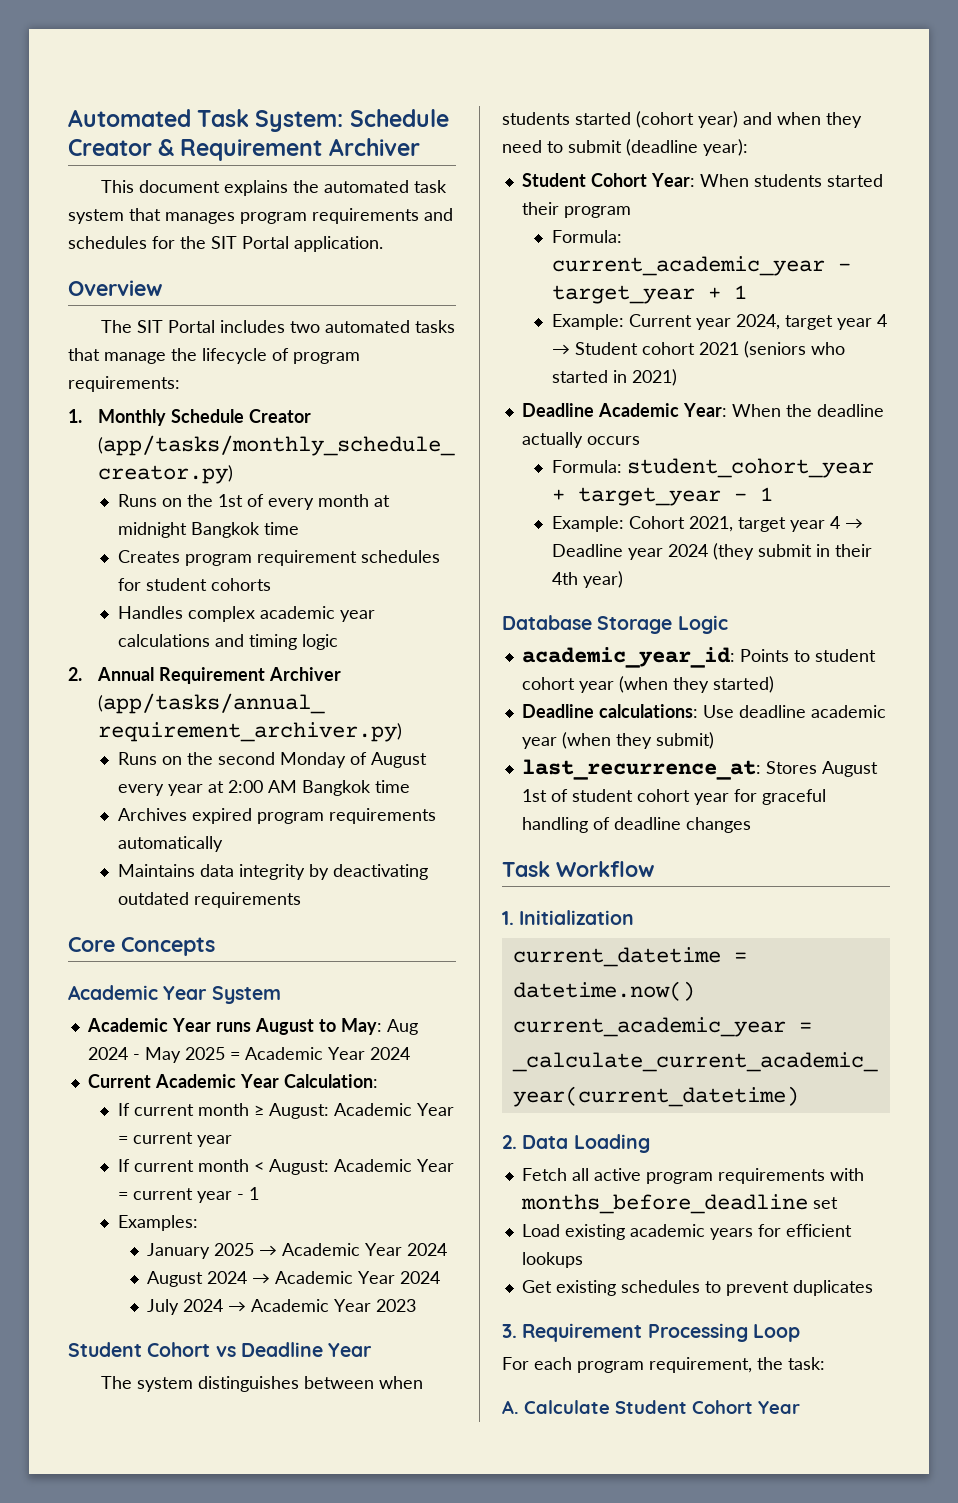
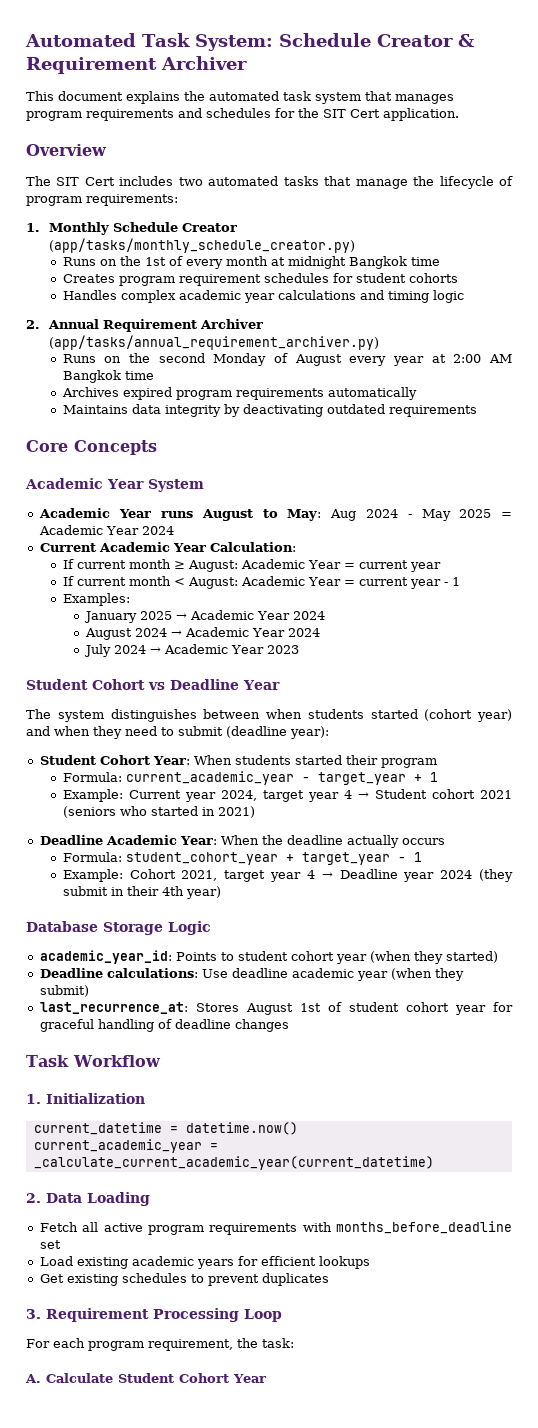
[242,236,289,249] Portal -> [350,109,380,118] Cert
[168,320,216,333] Portal -> [84,177,115,186] Cert

